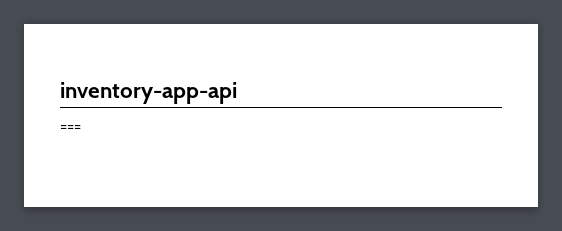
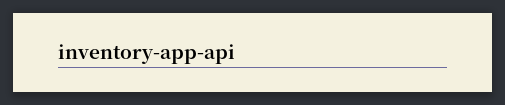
[60,125,81,131] // === -> (235, 54) none

